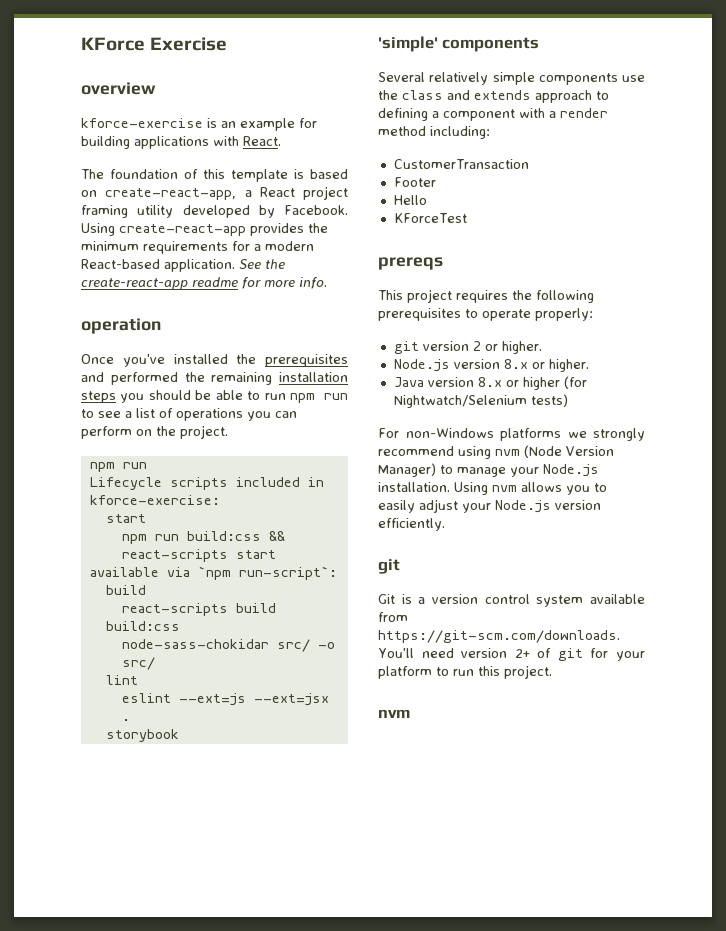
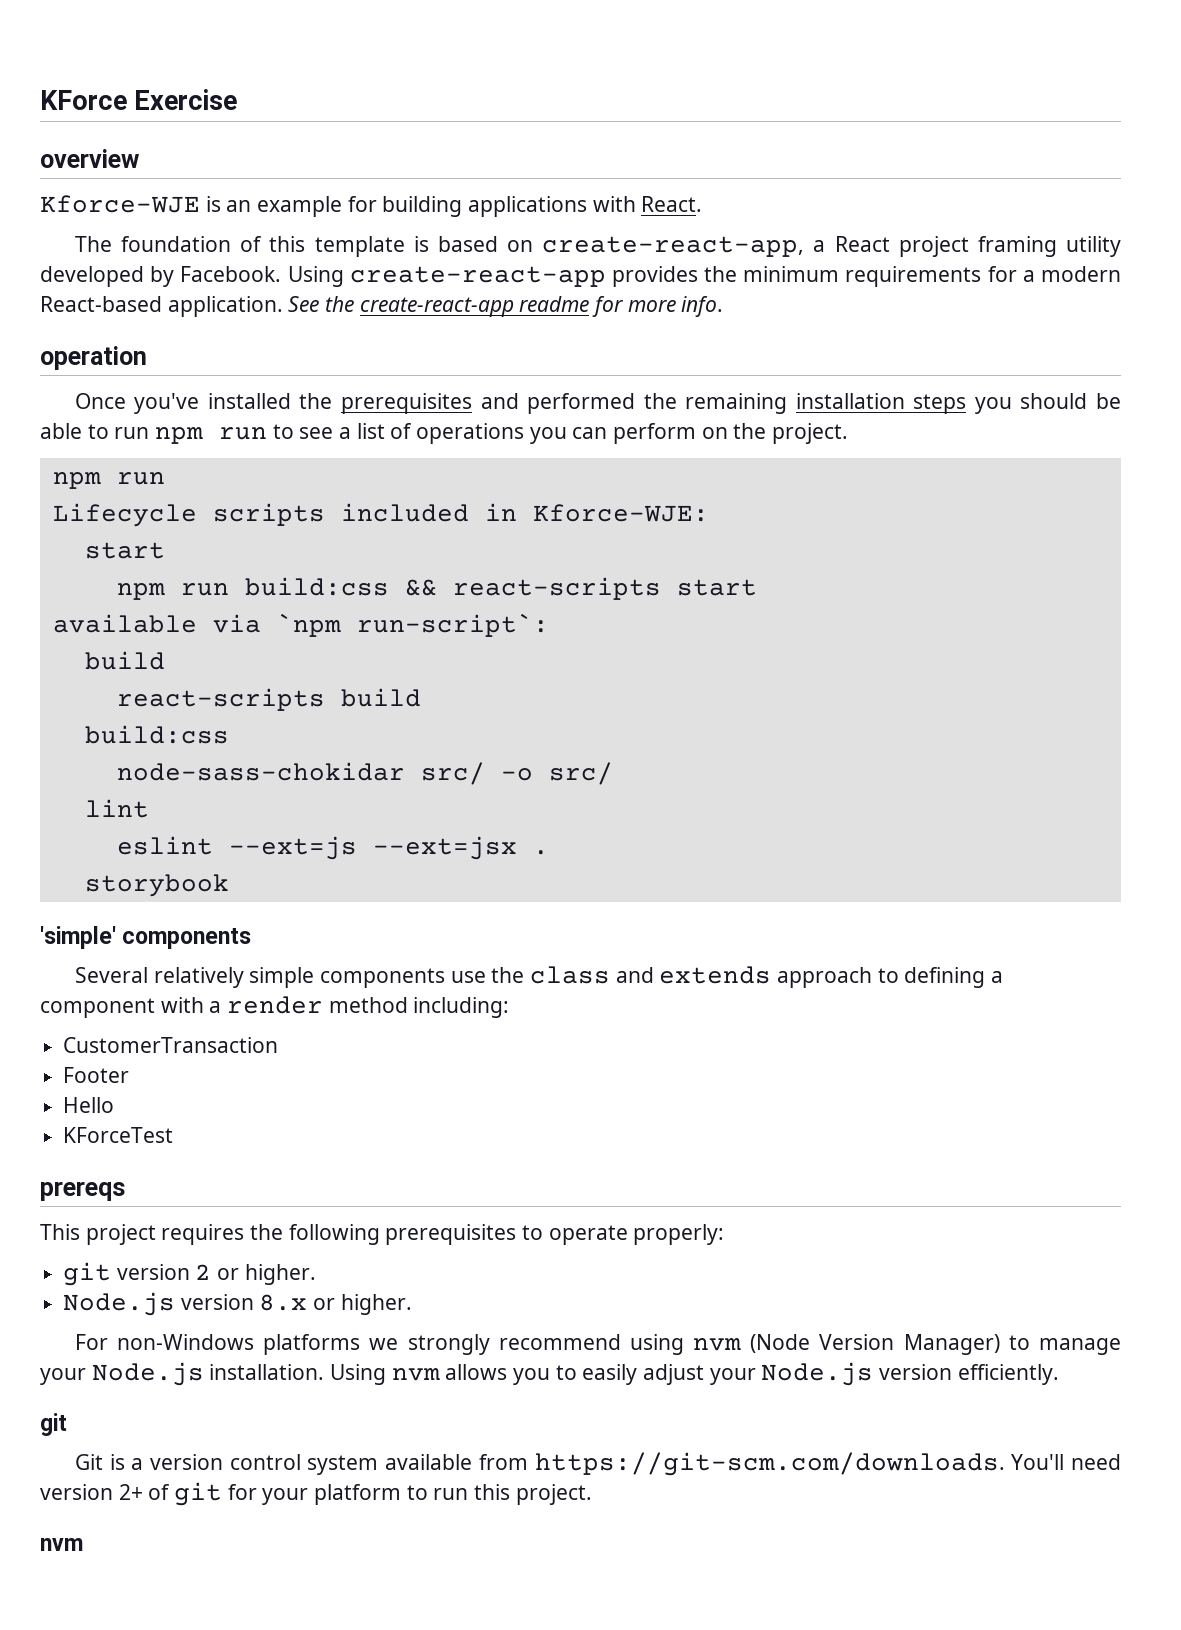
[81,118,203,128] kforce-exercise -> [40,195,200,213] Kforce-WJE
[89,495,220,505] kforce-exercise: -> [532,504,709,522] Kforce-WJE:
[393,376,587,390] [393,394,568,408] // Java version 8.x or higher (for Nightwatch/Selenium tests) -> (412, 1304) none

